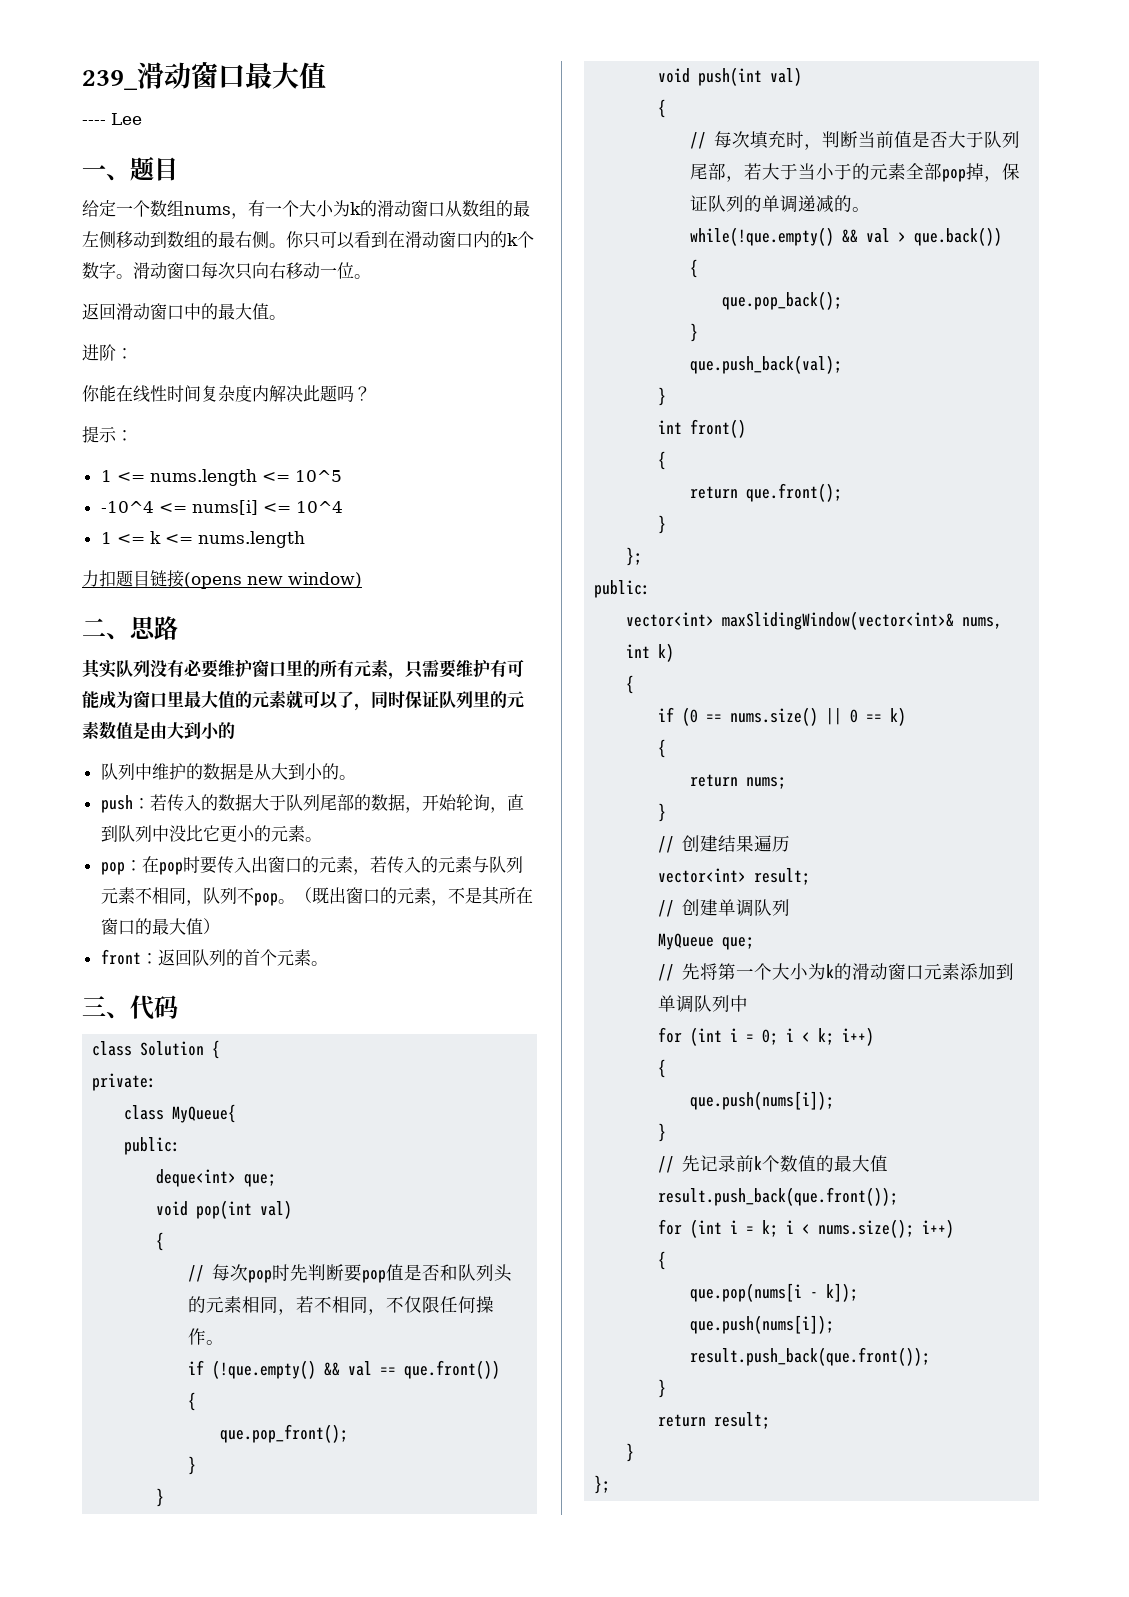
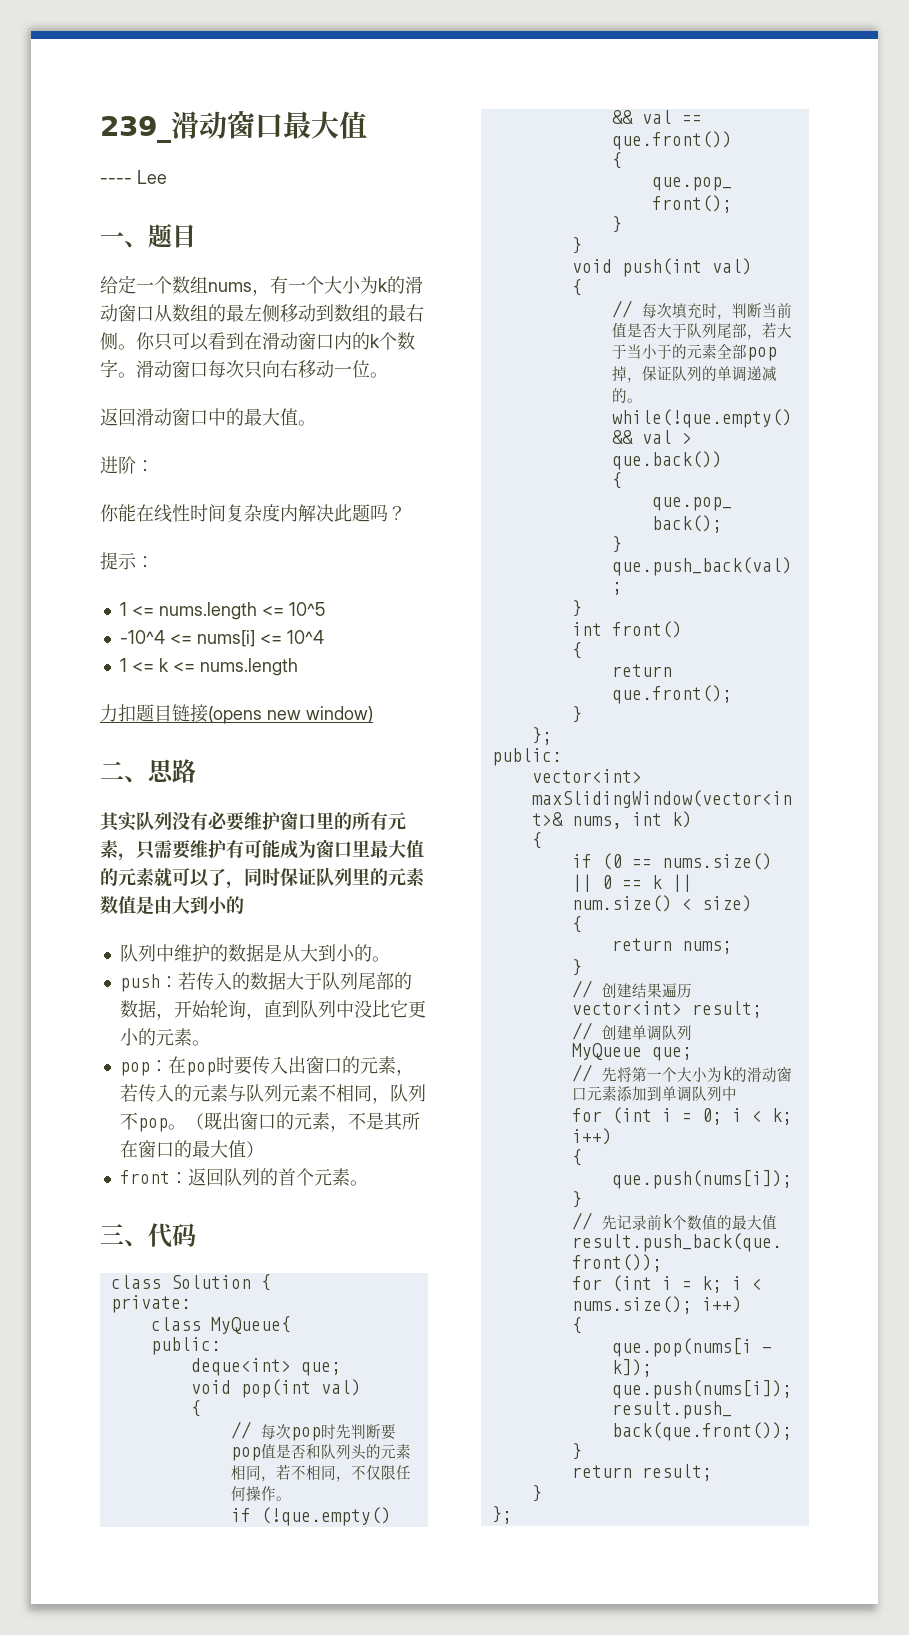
[890,707,907,726] k) -> [651,874,692,892] [571,895,752,912] k || num.size() < size)

